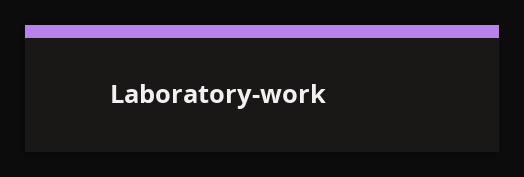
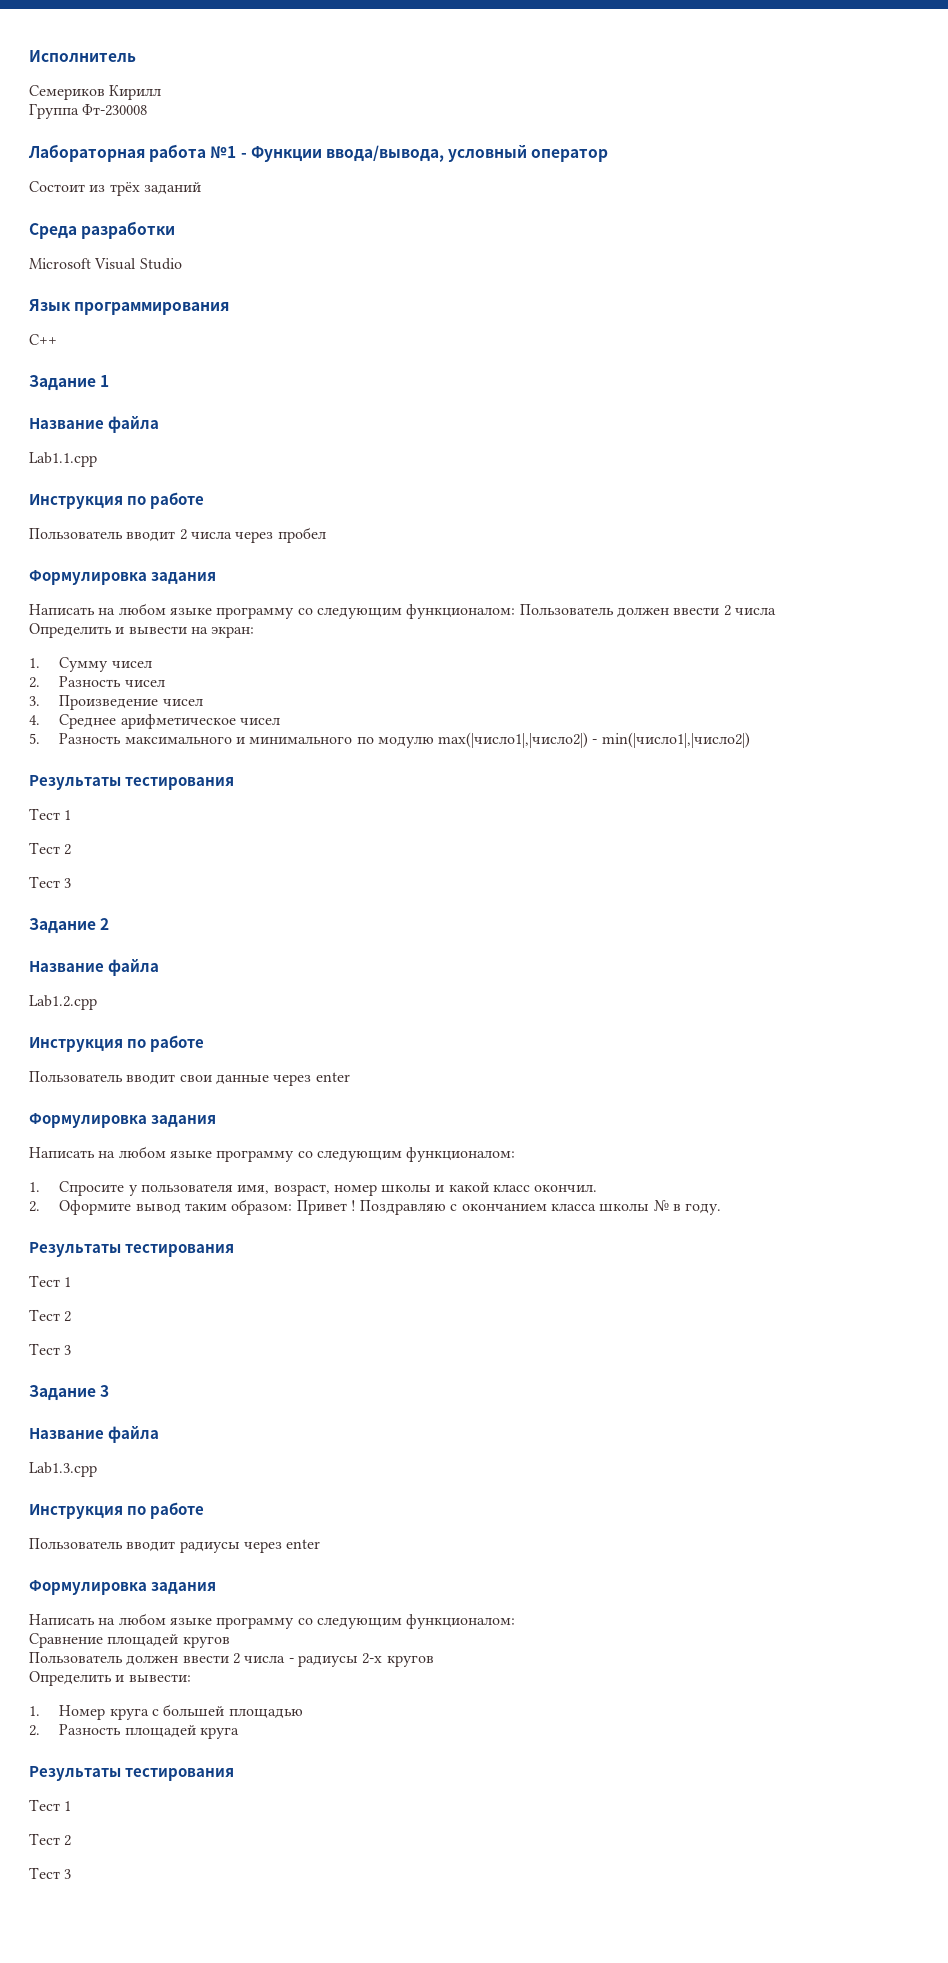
[110,84,326,109] Laboratory-work -> [29,50,136,62] [29,85,162,100] [29,103,148,119] [28,144,609,162] [29,181,201,196] [29,221,176,239] [29,258,182,270] [29,299,230,315] [29,334,57,345] [29,375,110,391] [29,416,160,433] [29,452,97,467] [29,492,205,509] [29,527,326,543] [29,570,217,585] [29,603,776,619] [29,623,255,638] [29,657,152,672] [29,676,165,688] [29,695,203,710] [29,714,280,729] [29,732,750,748] [29,775,235,790] [29,808,72,820] [29,842,72,855] [29,876,72,888] [29,918,110,934] [29,959,160,976] [29,995,97,1010] [29,1035,205,1052] [29,1071,350,1086] [29,1113,217,1128] [29,1146,516,1162] [29,1181,598,1196] [29,1199,722,1215] [29,1242,235,1257] [29,1275,72,1287] [29,1309,72,1322] [29,1343,72,1355] [29,1385,110,1401] [29,1426,160,1443] [29,1462,97,1477] [29,1502,205,1519] [29,1538,321,1553] [29,1580,217,1595] [29,1613,516,1629] [29,1633,230,1648] [29,1652,434,1667] [29,1671,191,1686] [29,1704,303,1720] [29,1724,239,1739] [29,1766,235,1781] [29,1799,72,1811] [29,1833,72,1846] [29,1867,72,1879] Исполнитель // Семериков Кирилл // Группа Фт-230008 // Лабораторная работа №1 - Функции ввода/вывода, условный оператор // Состоит из трёх заданий // Среда разработки // Microsoft Visual Studio // Язык программирования // С++ // Задание 1 // Название файла // Lab1.1.cpp // Инструкция по работе // Пользователь вводит 2 числа через пробел // Формулировка задания // Написать на любом языке программу со следующим функционалом: Пользователь должен ввести 2 числа // Определить и вывести на экран: // 1. Сумму чисел // 2. Разность чисел // 3. Произведение чисел // 4. Среднее арифметическое чисел // 5. Разность максимального и минимального по модулю max(|число1|,|число2|) - min(|число1|,|число2|) // Результаты тестирования // Тест 1 // Тест 2 // Тест 3 // Задание 2 // Название файла // Lab1.2.cpp // Инструкция по работе // Пользователь вводит свои данные через enter // Формулировка задания // Написать на любом языке программу со следующим функционалом: // 1. Спросите у пользователя имя, возраст, номер школы и какой класс окончил. // 2. Оформите вывод таким образом: Привет ! Поздравляю с окончанием класса школы № в году. // Результаты тестирования // Тест 1 // Тест 2 // Тест 3 // Задание 3 // Название файла // Lab1.3.cpp // Инструкция по работе // Пользователь вводит радиусы через enter // Формулировка задания // Написать на любом языке программу со следующим функционалом: // Сравнение площадей кругов // Пользователь должен ввести 2 числа - радиусы 2-х кругов // Определить и вывести: // 1. Номер круга с большей площадью // 2. Разность площадей круга // Результаты тестирования // Тест 1 // Тест 2 // Тест 3

